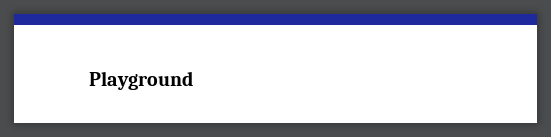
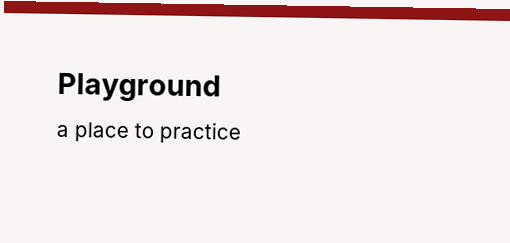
(193, 80) none -> [56,121,241,144] // a place to practice

